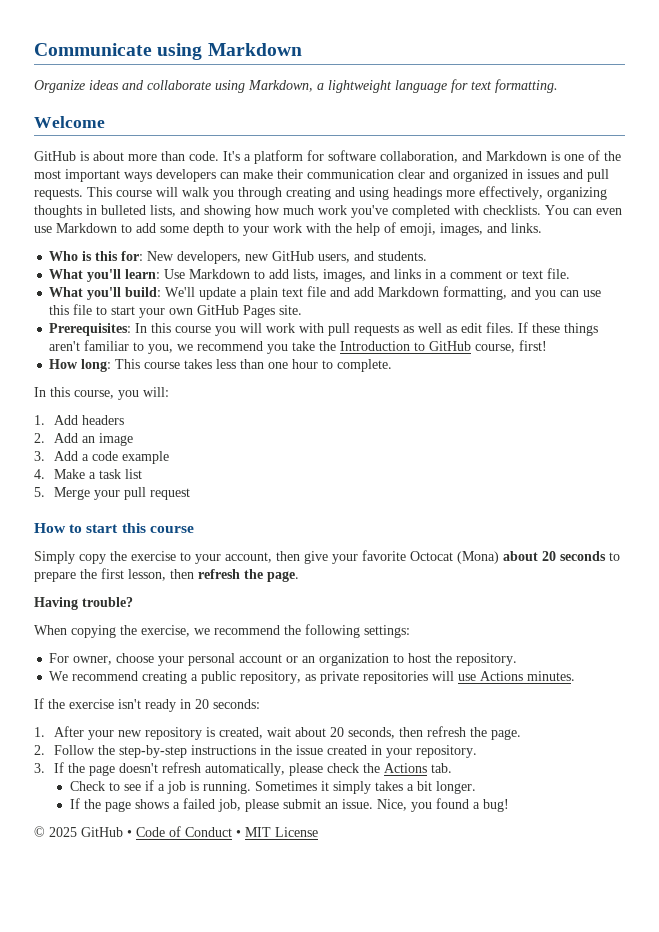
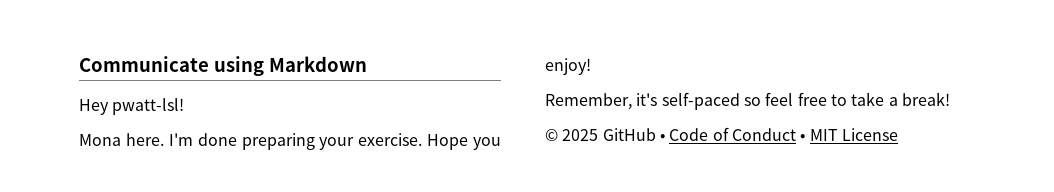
[34,79,558,93] [34,116,105,128] [34,150,621,164] [34,169,609,182] [34,186,607,200] [34,205,622,218] [34,222,542,236] [49,251,428,264] [49,268,571,282] [49,286,602,300] [49,304,303,318] [49,322,599,336] [49,340,548,354] [49,359,393,372] [34,387,169,400] [34,415,125,425] [34,433,134,446] [34,451,170,464] [34,469,143,479] [34,487,191,500] [34,523,194,533] [34,550,620,564] [34,568,299,582] [34,597,133,610] [34,624,410,638] [49,653,518,666] [49,671,576,684] [34,698,260,712] [34,726,522,740] [34,745,478,758] [34,762,453,776] [69,780,476,794] [69,798,509,812] Organize ideas and collaborate using Markdown, a lightweight language for text formatting. // Welcome // GitHub is about more than code. It's a platform for software collaboration, and Markdown is one of the most important ways developers can make their communication clear and organized in issues and pull requests. This course will walk you through creating and using headings more effectively, organizing thoughts in bulleted lists, and showing how much work you've completed with checklists. You can even use Markdown to add some depth to your work with the help of emoji, images, and links. // Who is this for: New developers, new GitHub users, and students. // What you'll learn: Use Markdown to add lists, images, and links in a comment or text file. // What you'll build: We'll update a plain text file and add Markdown formatting, and you can use this file to start your own GitHub Pages site. // Prerequisites: In this course you will work with pull requests as well as edit files. If these things aren't familiar to you, we recommend you take the Introduction to GitHub course, first! // How long: This course takes less than one hour to complete. // In this course, you will: // 1. Add headers // 2. Add an image // 3. Add a code example // 4. Make a task list // 5. Merge your pull request // How to start this course // Simply copy the exercise to your account, then give your favorite Octocat (Mona) about 20 seconds to prepare the first lesson, then refresh the page. // Having trouble? // When copying the exercise, we recommend the following settings: // For owner, choose your personal account or an organization to host the repository. // We recommend creating a public repository, as private repositories will use Actions minutes. // If the exercise isn't ready in 20 seconds: // 1. After your new repository is created, wait about 20 seconds, then refresh the page. // 2. Follow the step-by-step instructions in the issue created in your repository. // 3. If the page doesn't refresh automatically, please check the Actions tab. // Check to see if a job is running. Sometimes it simply takes a bit longer. // If the page shows a failed job, please submit an issue. Nice, you found a bug! -> [79,98,185,115] [79,133,501,150] [545,58,591,75] [545,92,950,110] Hey pwatt-lsl! // Mona here. I'm done preparing your exercise. Hope you enjoy! // Remember, it's self-paced so feel free to take a break!

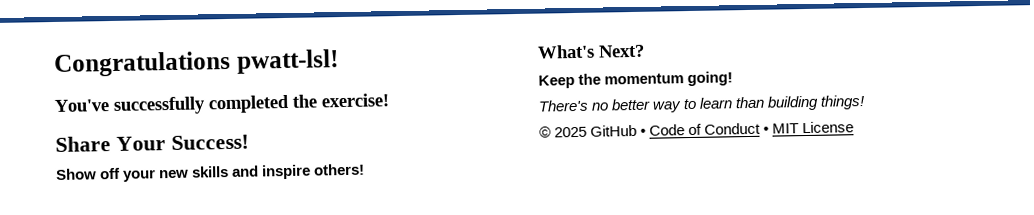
[79,56,367,76] [79,98,185,115] [79,133,501,150] [545,58,591,75] [545,92,950,110] Communicate using Markdown // Hey pwatt-lsl! // Mona here. I'm done preparing your exercise. Hope you enjoy! // Remember, it's self-paced so feel free to take a break! -> [54,49,339,77] [54,93,389,115] [55,134,249,152] [55,163,366,182] [537,44,645,59] [538,71,734,89] [538,94,867,113] Congratulations pwatt-lsl! // You've successfully completed the exercise! // Share Your Success! // Show off your new skills and inspire others! // What's Next? // Keep the momentum going! // There's no better way to learn than building things!

